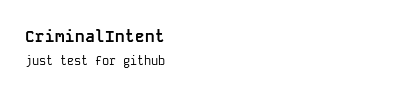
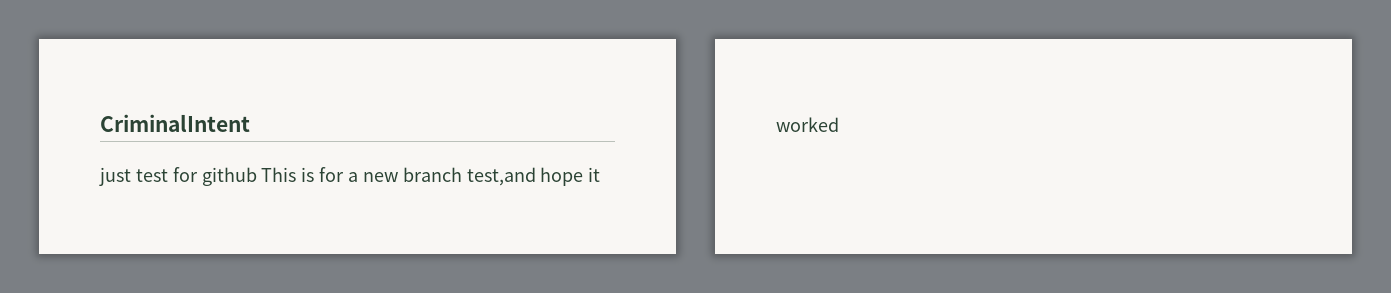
(165, 61) none -> [261,167,601,186] [776,117,839,132] This is for a new branch test,and hope it worked

